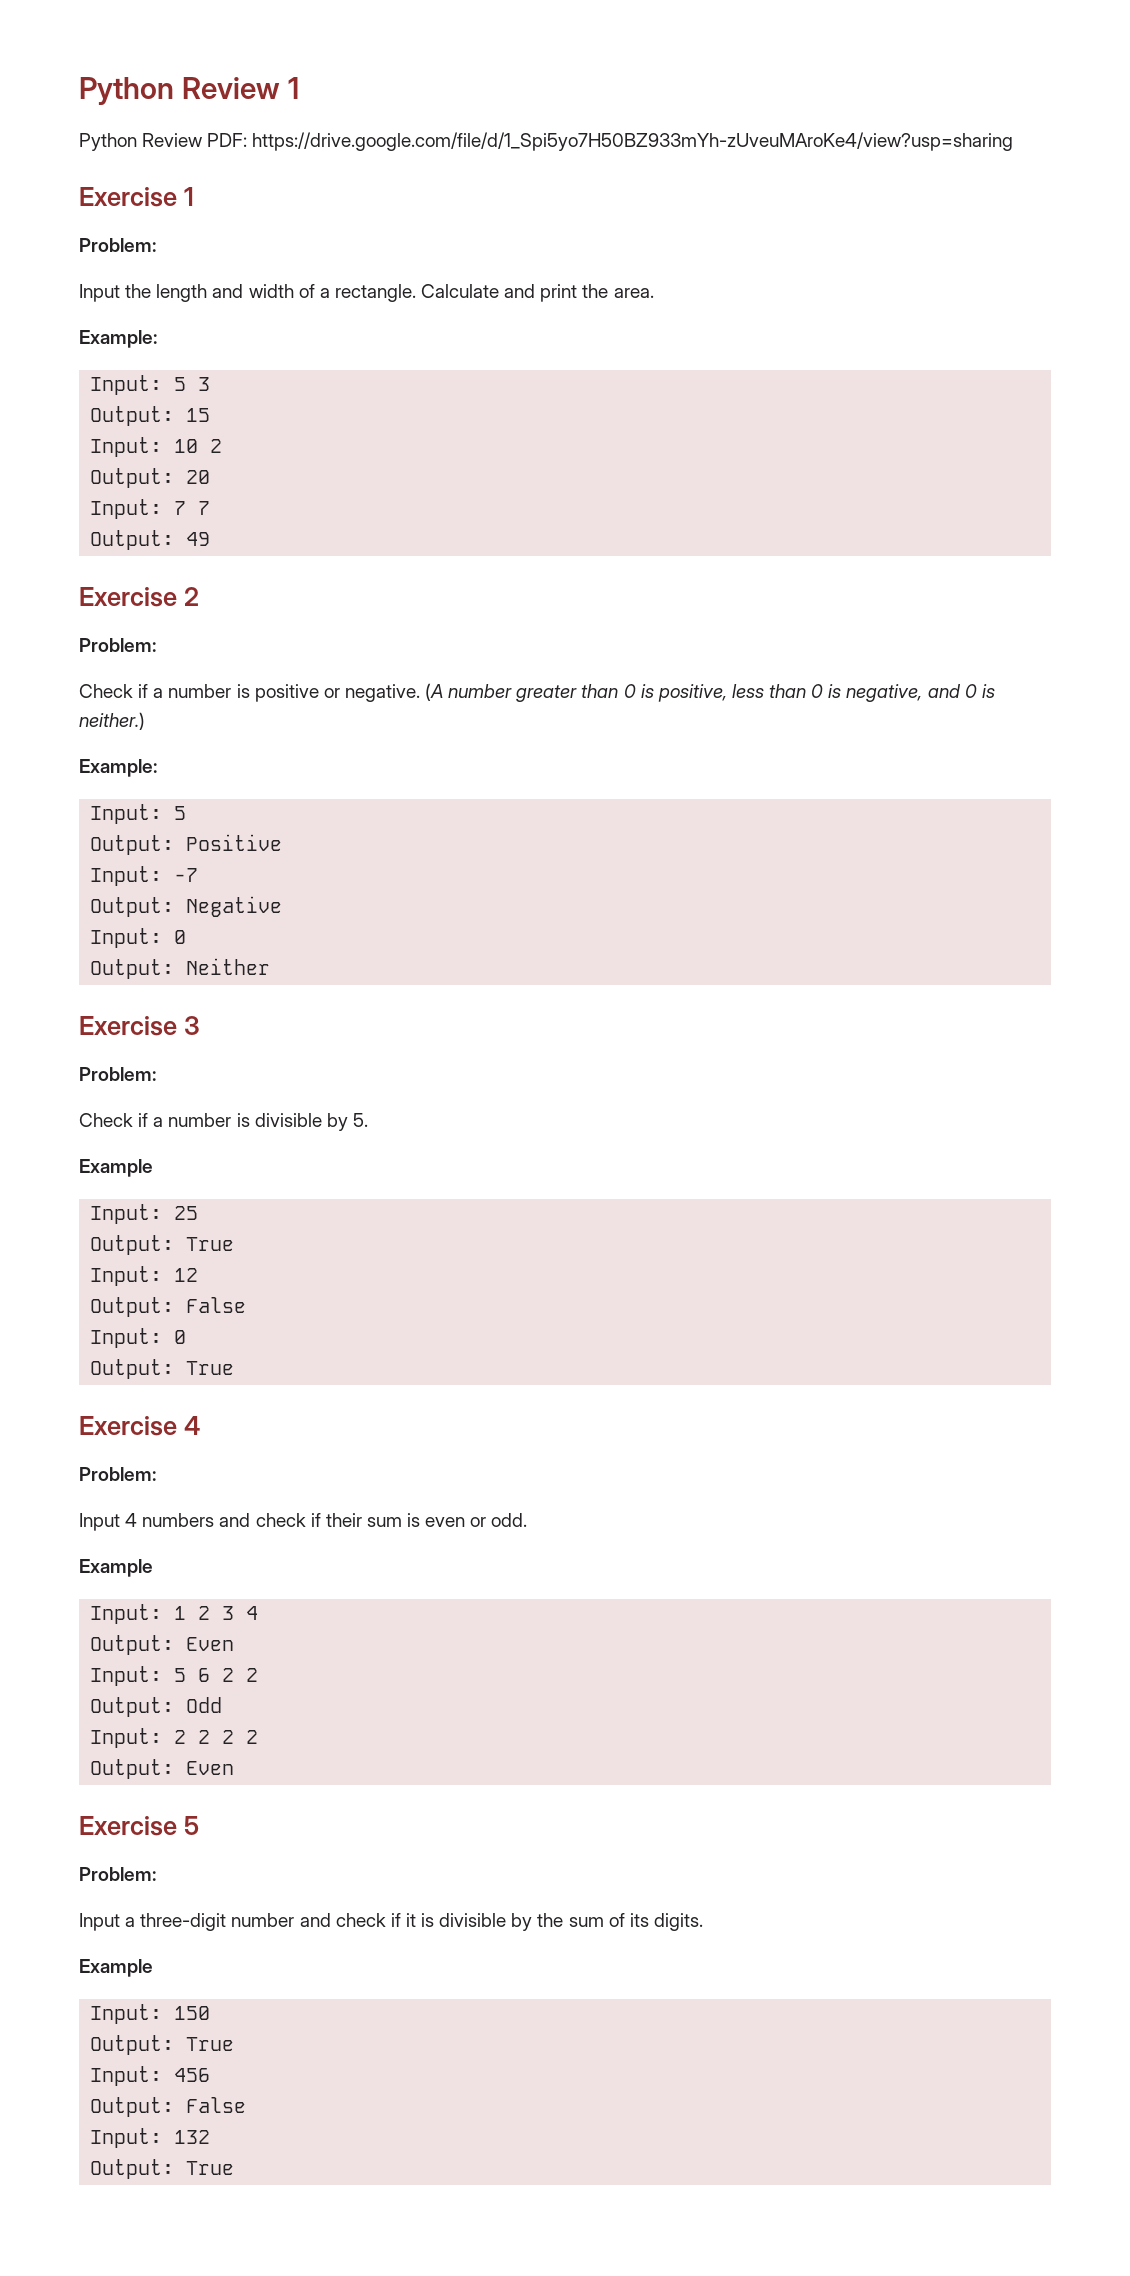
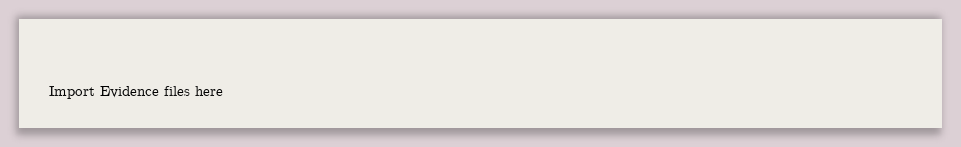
[79,77,299,105] [79,132,1014,151] [79,187,194,207] [79,238,156,252] [79,284,654,302] [79,330,157,348] [90,375,211,395] [90,406,211,426] [90,437,223,457] [90,468,211,488] [90,499,211,519] [90,530,211,550] [79,587,199,607] [79,638,156,652] [79,683,995,702] [79,712,145,730] [79,759,157,777] [90,804,187,824] [90,834,283,855] [90,866,199,886] [90,896,283,917] [90,928,187,948] [90,958,271,979] [79,1016,200,1036] [79,1067,156,1081] [79,1113,368,1131] [79,1159,153,1177] [90,1204,199,1224] [90,1235,235,1255] [90,1266,199,1286] [90,1297,247,1317] [90,1328,187,1348] [90,1359,235,1379] [79,1416,200,1436] [79,1467,156,1481] [79,1513,528,1531] [79,1559,153,1577] [90,1604,259,1624] [90,1635,235,1655] [90,1666,259,1686] [90,1697,223,1717] [90,1728,259,1748] [90,1759,235,1779] [79,1816,199,1836] [79,1867,156,1881] [79,1913,703,1931] [79,1959,153,1977] [90,2004,211,2024] [90,2035,235,2055] [90,2066,211,2086] [90,2097,247,2117] [90,2128,211,2148] [90,2159,235,2179] Python Review 1 // Python Review PDF: https://drive.google.com/file/d/1_Spi5yo7H50BZ933mYh-zUveuMAroKe4/view?usp=sharing // Exercise 1 // Problem: // Input the length and width of a rectangle. Calculate and print the area. // Example: // Input: 5 3 // Output: 15 // Input: 10 2 // Output: 20 // Input: 7 7 // Output: 49 // Exercise 2 // Problem: // Check if a number is positive or negative. (A number greater than 0 is positive, less than 0 is negative, and 0 is neither.) // Example: // Input: 5 // Output: Positive // Input: -7 // Output: Negative // Input: 0 // Output: Neither // Exercise 3 // Problem: // Check if a number is divisible by 5. // Example // Input: 25 // Output: True // Input: 12 // Output: False // Input: 0 // Output: True // Exercise 4 // Problem: // Input 4 numbers and check if their sum is even or odd. // Example // Input: 1 2 3 4 // Output: Even // Input: 5 6 2 2 // Output: Odd // Input: 2 2 2 2 // Output: Even // Exercise 5 // Problem: // Input a three-digit number and check if it is divisible by the sum of its digits. // Example // Input: 150 // Output: True // Input: 456 // Output: False // Input: 132 // Output: True -> [49,86,223,99] Import Evidence files here

